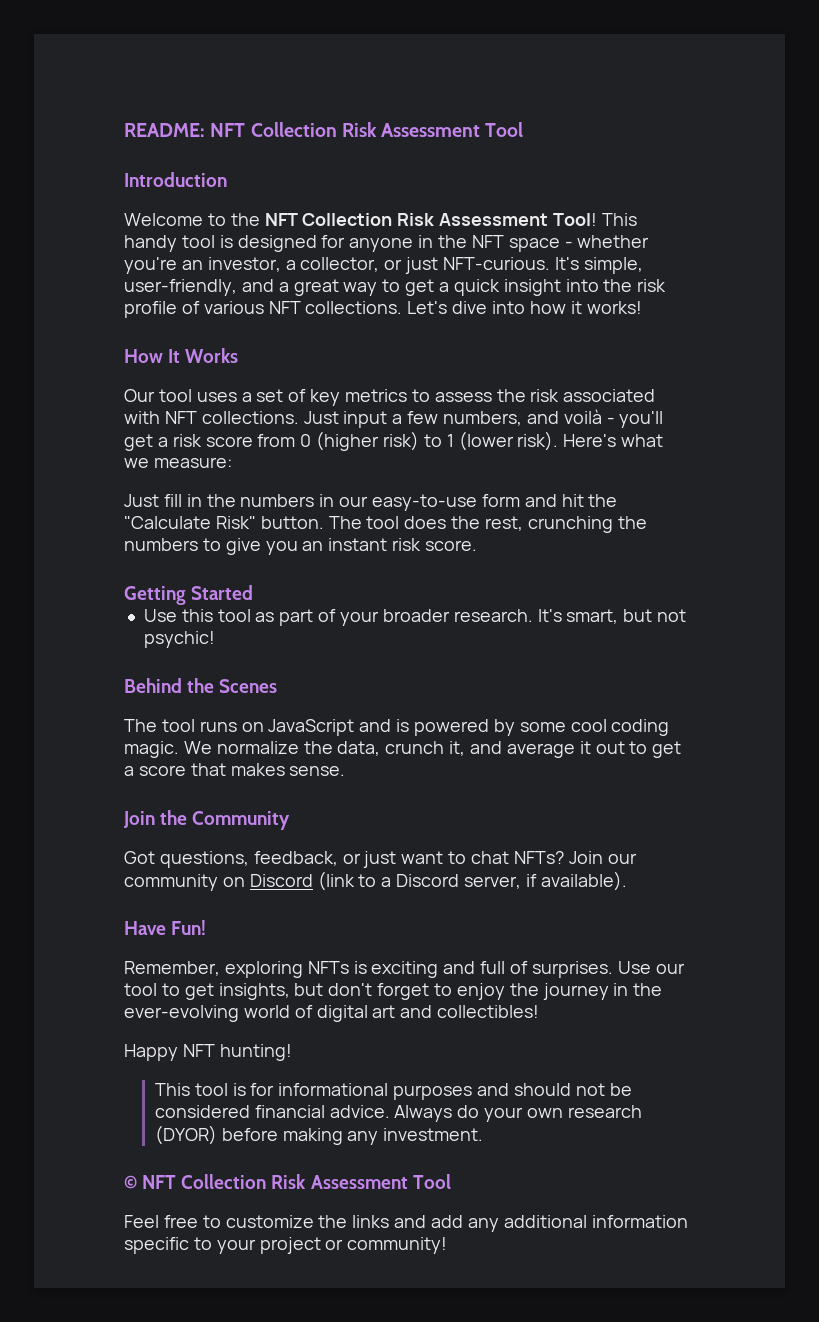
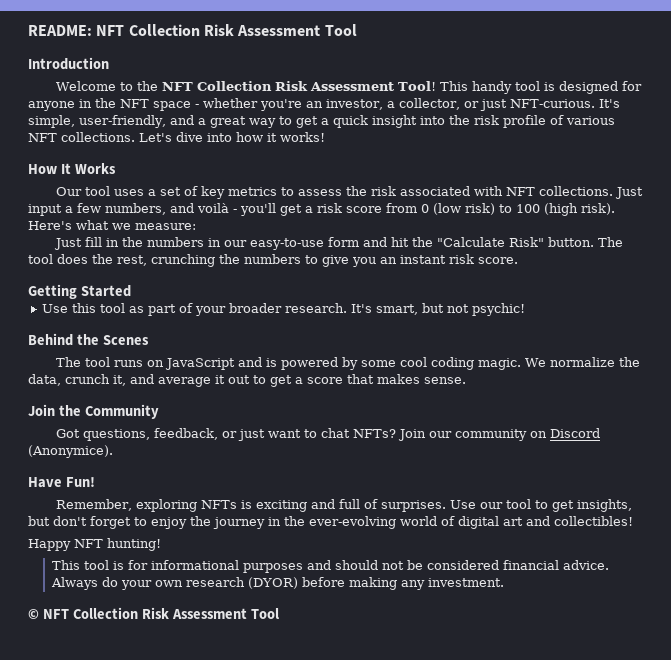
[316,431,380,451] (higher -> [433,203,461,215] (low
[446,431,514,451] 1 (lower -> [516,203,578,216] 100 (high
[317,871,627,891] (link to a Discord server, if available). -> [28,445,113,458] (Anonymice).
[124,1215,688,1232] [124,1237,448,1254] // Feel free to customize the links and add any additional information specific to your project or community! -> (279, 613) none

